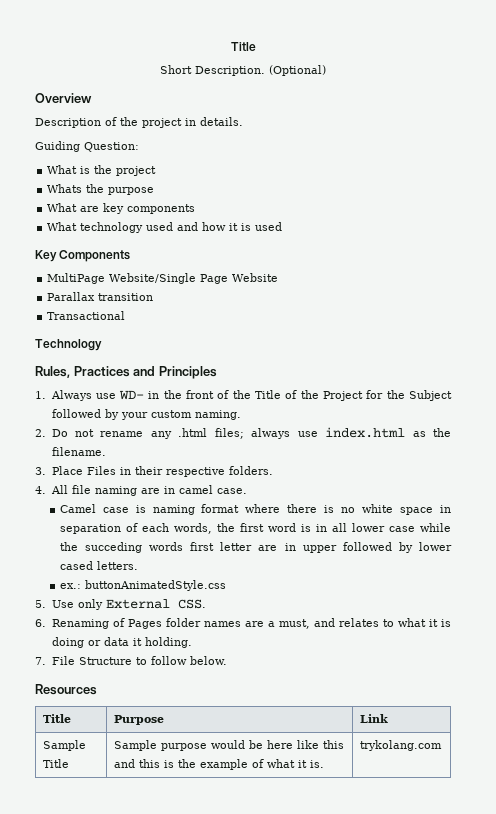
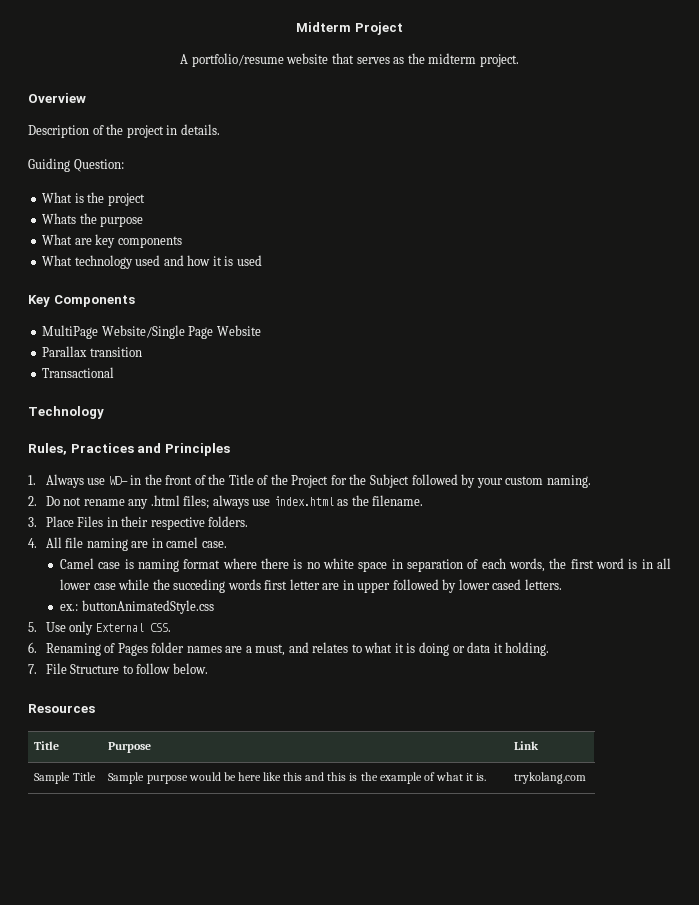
[230,42,256,51] [160,65,326,76] Title // Short Description. (Optional) -> [296,22,403,35] [180,53,519,67] Midterm Project // A portfolio/resume website that serves as the midterm project.

